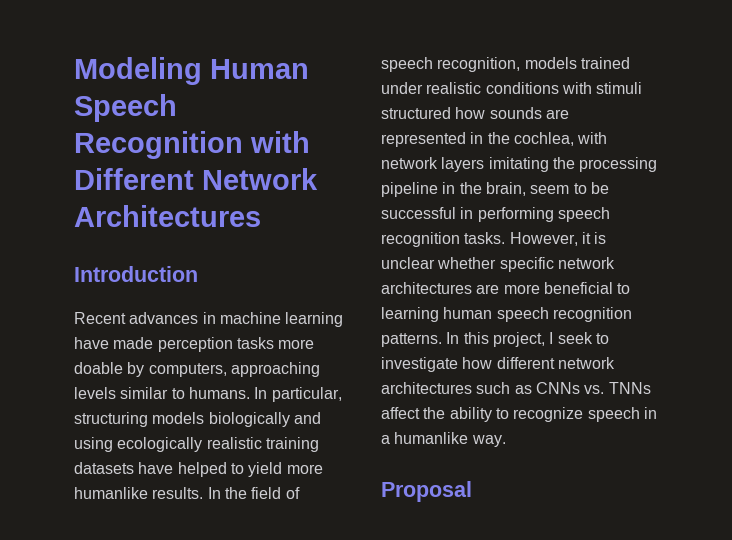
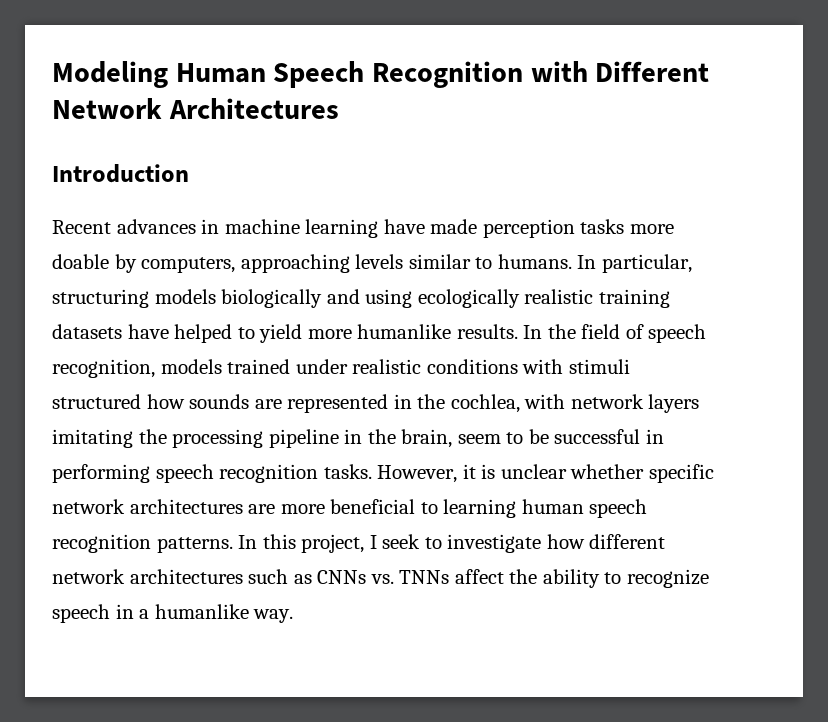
[381,481,472,502] // Proposal -> (294, 616) none

